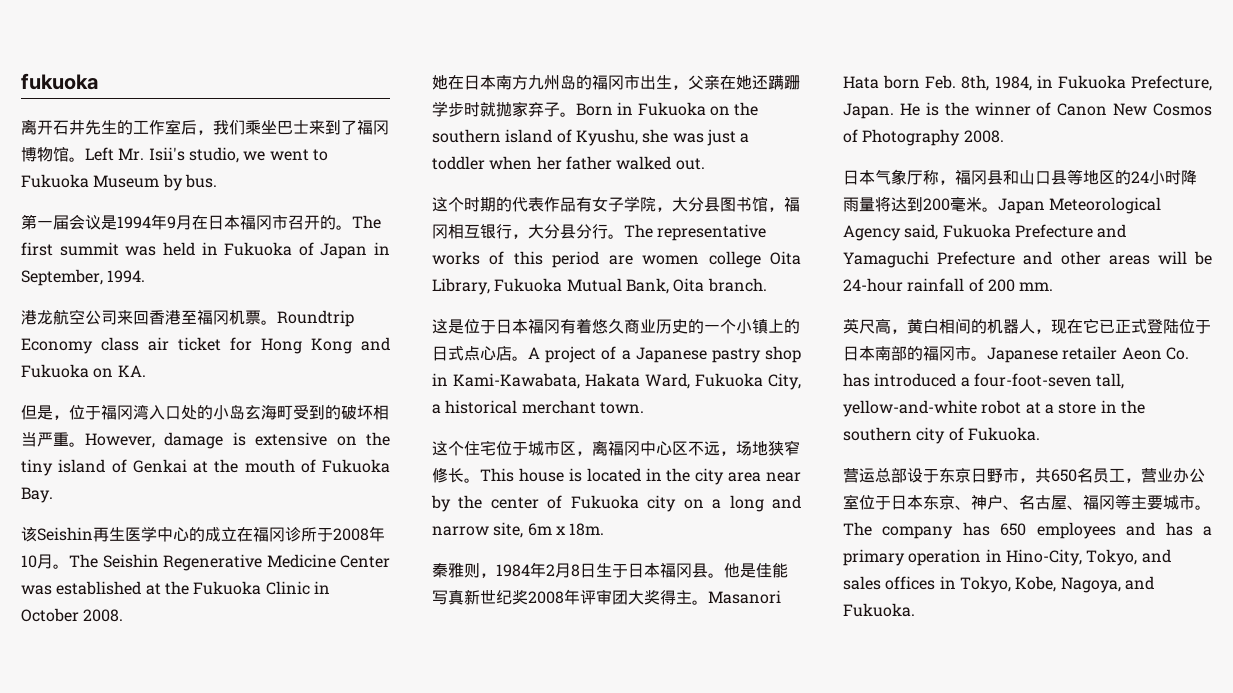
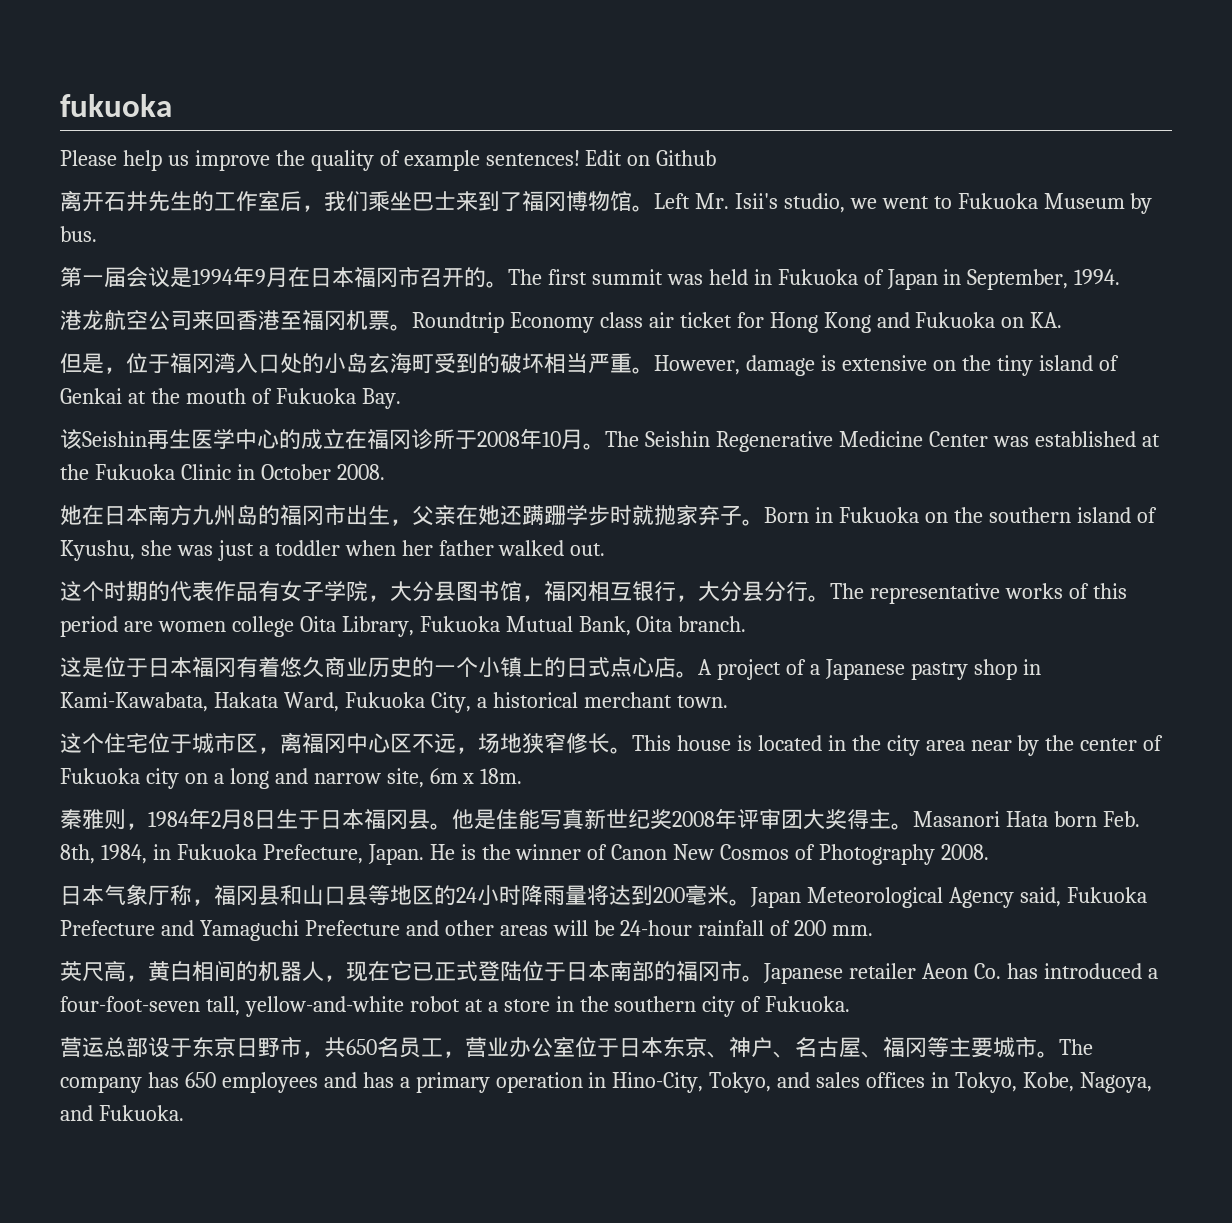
(98, 81) none -> [60,150,717,171] // Please help us improve the quality of example sentences! Edit on Github

